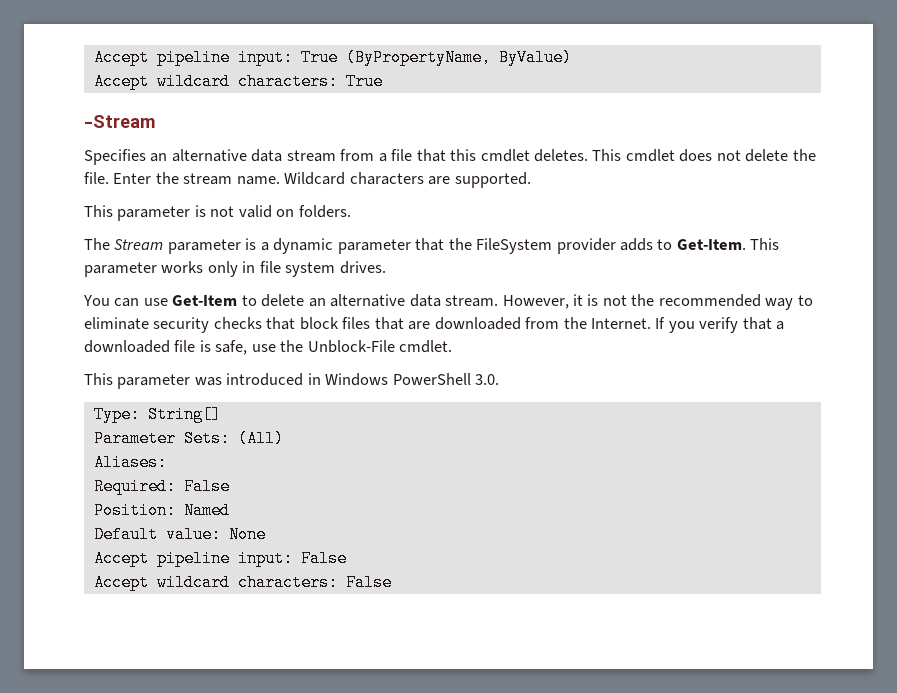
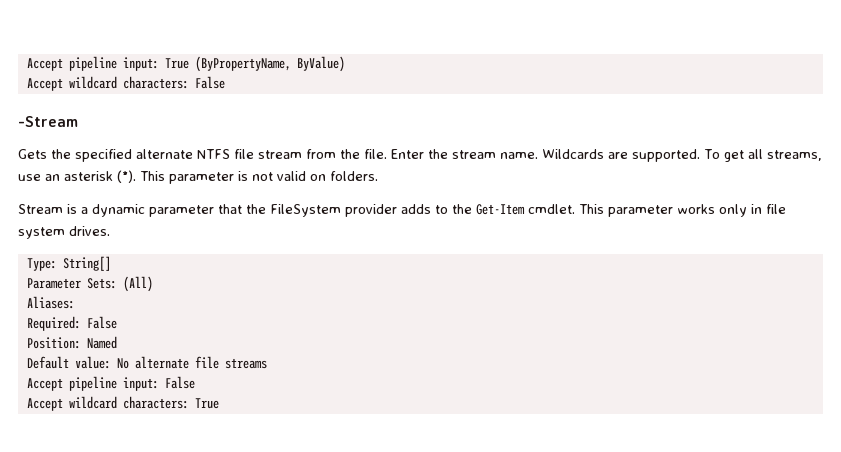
[345,73,383,90] True -> [194,76,225,89] False
[84,149,789,165] Specifies an alternative data stream from a file that this cmdlet deletes. This cmdlet does not delete -> [18,149,336,162] Gets the specified alternate NTFS file stream from
[284,172,424,185] Wildcard characters -> [542,149,604,159] Wildcards
(531, 180) // -> [704,149,822,162] [18,170,136,183] To get all streams, use an asterisk (*).
[84,238,241,254] The Stream parameter -> [18,204,63,214] Stream
[676,239,746,250] Get-Item. -> [452,204,575,215] the Get-Item cmdlet.
[83,294,813,310] [84,317,785,333] [84,340,453,355] [84,373,500,389] // You can use Get-Item to delete an alternative data stream. However, it is not the recommended way to eliminate security checks that block files that are downloaded from the Internet. If you verify that a downloaded file is safe, use the Unblock-File cmdlet. // This parameter was introduced in Windows PowerShell 3.0. -> (110, 231) none
[165,526,266,543] value: None -> [74,356,267,369] value: No alternate file streams
[345,574,392,591] False -> [194,398,219,409] True

